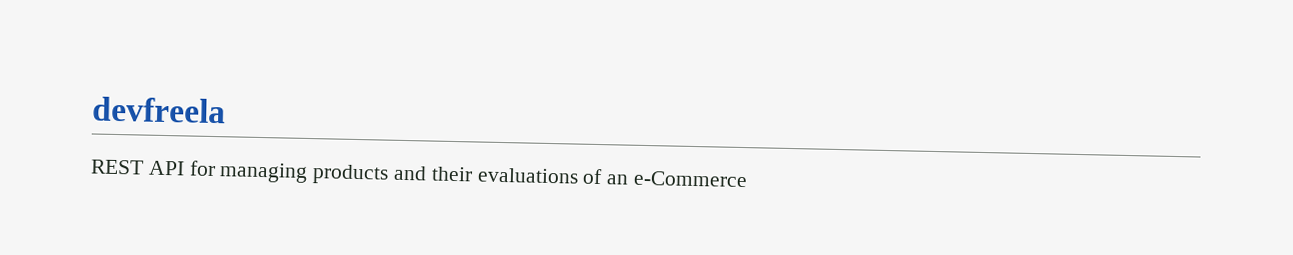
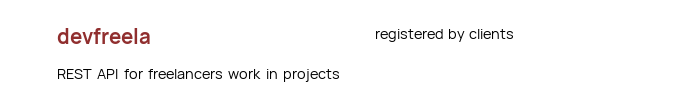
[219,162,749,188] managing products and their evaluations of an e-Commerce -> [148,69,340,82] [375,29,514,42] freelancers work in projects registered by clients

